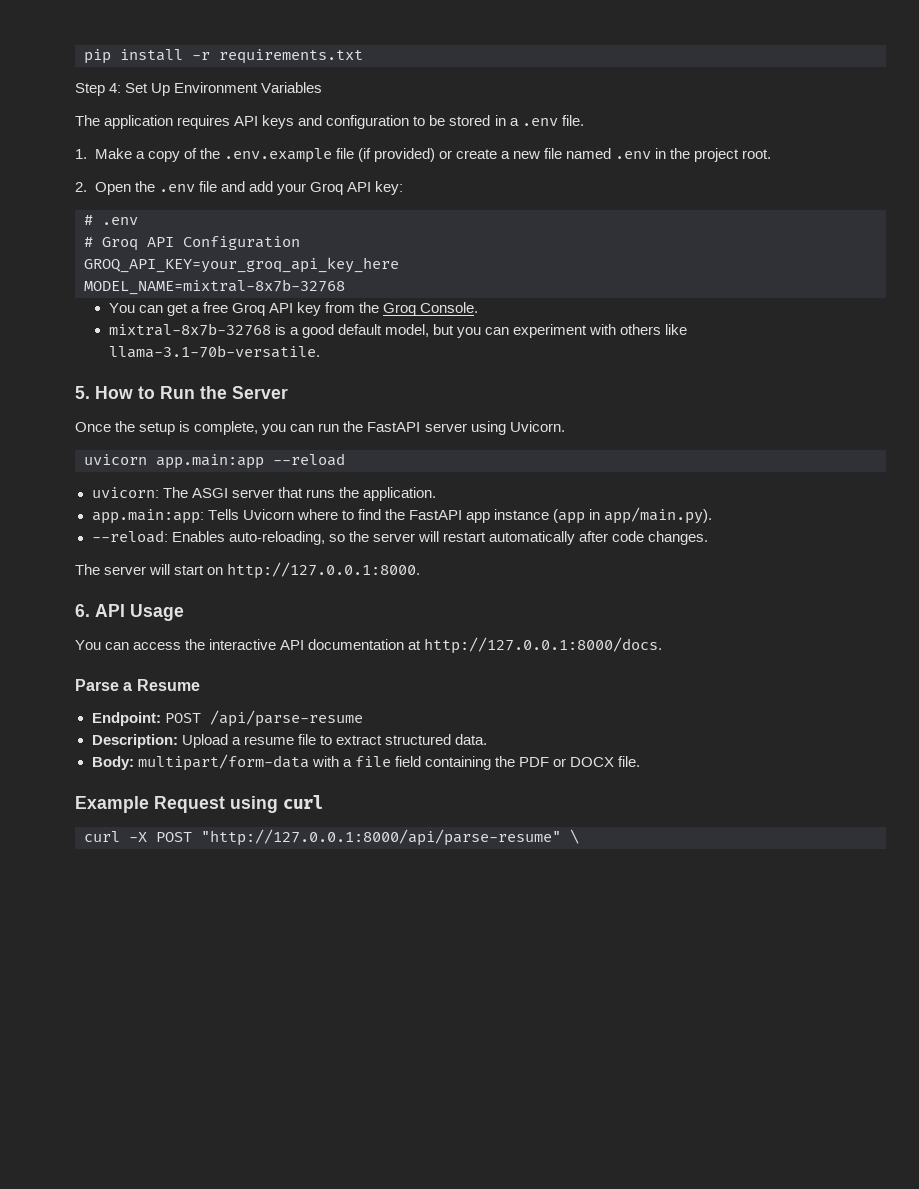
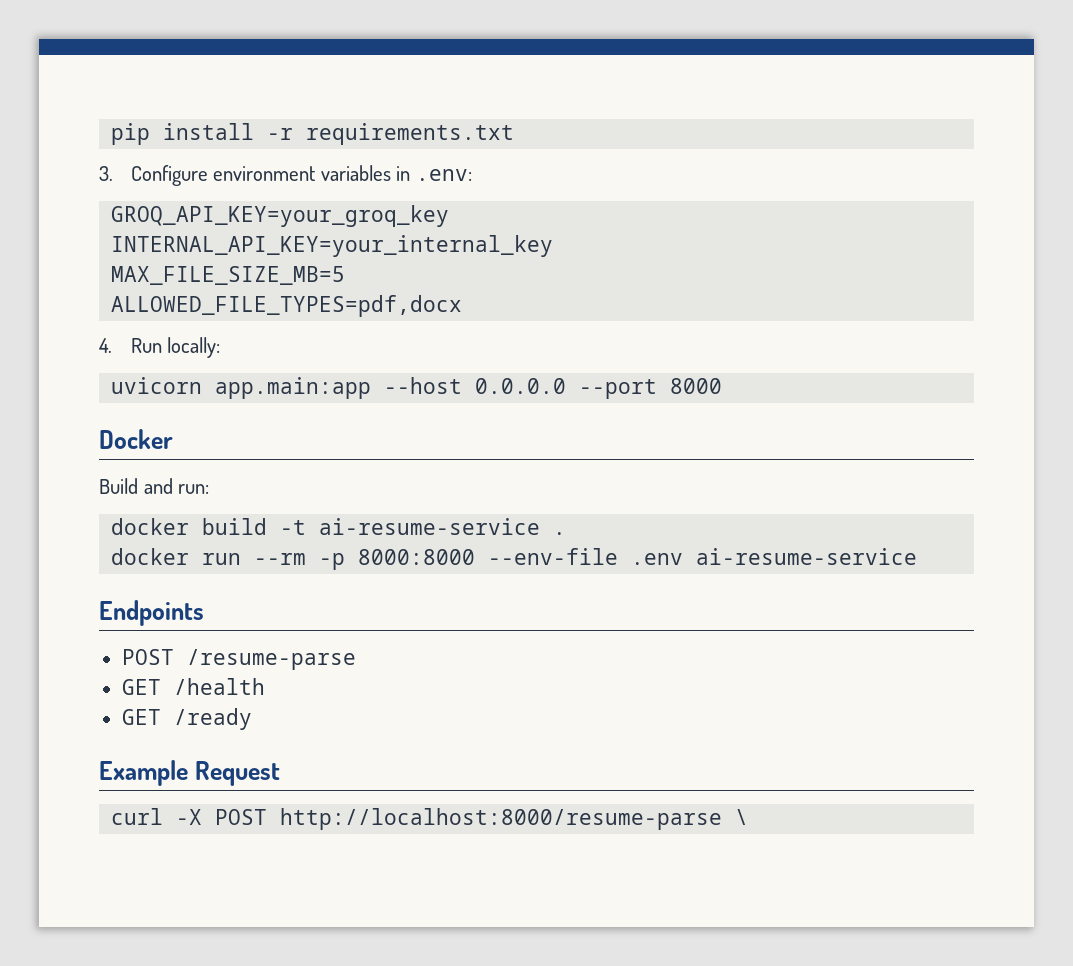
[75,82,323,96] [75,115,584,129] [75,148,772,163] [75,181,403,195] [84,215,138,225] [84,236,300,251] [84,257,399,273] [84,279,345,295] [108,302,479,316] [108,323,688,338] [108,345,320,358] [75,386,288,399] [75,421,565,435] [84,453,345,469] [91,487,436,501] [91,507,713,524] [91,530,709,545] [75,562,421,579] [75,604,184,621] [75,637,663,654] [75,679,200,691] [91,710,363,727] [91,734,487,748] [91,754,641,771] Step 4: Set Up Environment Variables // The application requires API keys and configuration to be stored in a .env file. // 1. Make a copy of the .env.example file (if provided) or create a new file named .env in the project root. // 2. Open the .env file and add your Groq API key: // # .env // # Groq API Configuration // GROQ_API_KEY=your_groq_api_key_here // MODEL_NAME=mixtral-8x7b-32768 // You can get a free Groq API key from the Groq Console. // mixtral-8x7b-32768 is a good default model, but you can experiment with others like llama-3.1-70b-versatile. // 5. How to Run the Server // Once the setup is complete, you can run the FastAPI server using Uvicorn. // uvicorn app.main:app --reload // uvicorn: The ASGI server that runs the application. // app.main:app: Tells Uvicorn where to find the FastAPI app instance (app in app/main.py). // --reload: Enables auto-reloading, so the server will restart automatically after code changes. // The server will start on http://127.0.0.1:8000. // 6. API Usage // You can access the interactive API documentation at http://127.0.0.1:8000/docs. // Parse a Resume // Endpoint: POST /api/parse-resume // Description: Upload a resume file to extract structured data. // Body: multipart/form-data with a file field containing the PDF or DOCX file. -> [99,165,472,186] [111,205,450,227] [111,235,554,257] [111,266,346,285] [111,295,463,317] [99,337,221,358] [111,377,723,399] [99,429,173,449] [99,478,210,494] [111,518,567,535] [111,548,918,570] [99,600,204,626] [121,649,356,670] [121,678,265,695] [121,708,252,730] 3. Configure environment variables in .env: // GROQ_API_KEY=your_groq_key // INTERNAL_API_KEY=your_internal_key // MAX_FILE_SIZE_MB=5 // ALLOWED_FILE_TYPES=pdf,docx // 4. Run locally: // uvicorn app.main:app --host 0.0.0.0 --port 8000 // Docker // Build and run: // docker build -t ai-resume-service . // docker run --rm -p 8000:8000 --env-file .env ai-resume-service // Endpoints // POST /resume-parse // GET /health // GET /ready
[230,795,323,813] using curl -> (280, 773) none
[201,829,561,846] "http://127.0.0.1:8000/api/parse-resume" -> [280,808,723,830] http://localhost:8000/resume-parse

